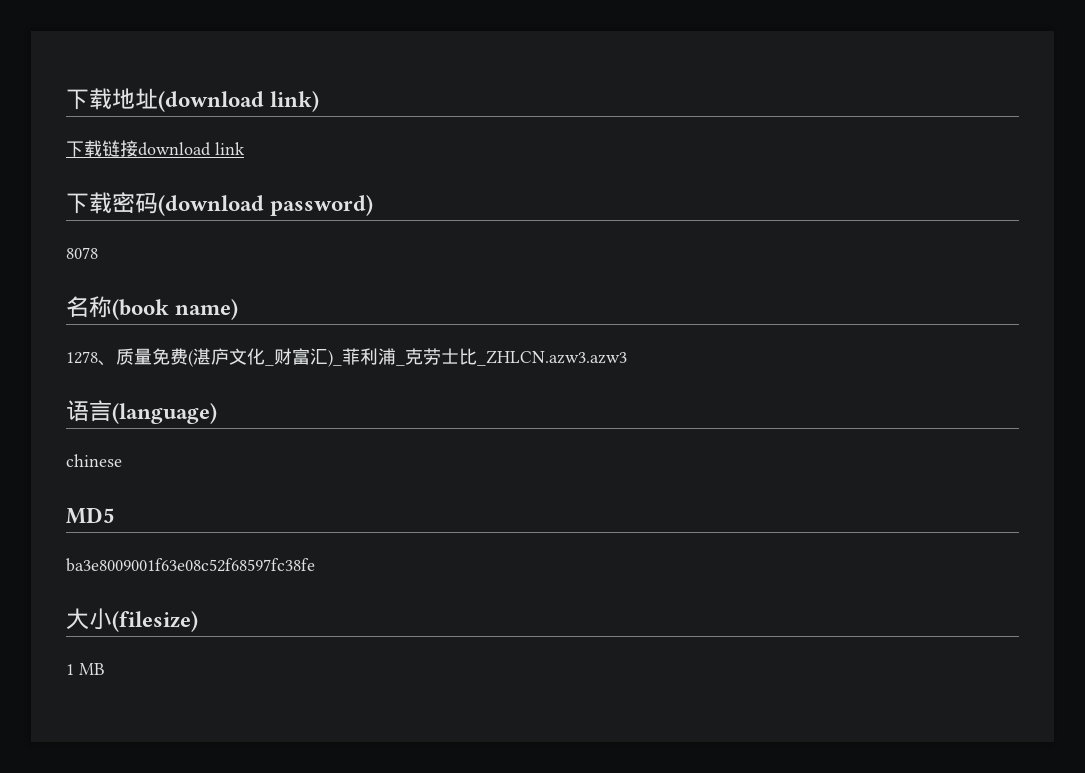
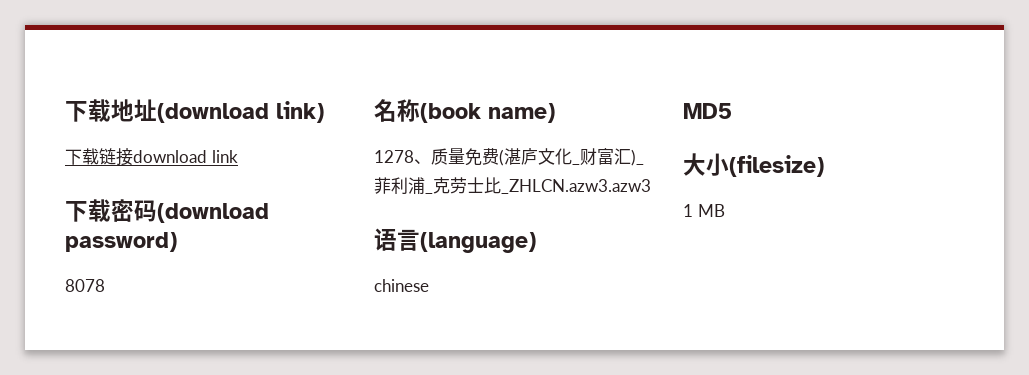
[66,558,315,572] // ba3e8009001f63e08c52f68597fc38fe -> (732, 111) none

